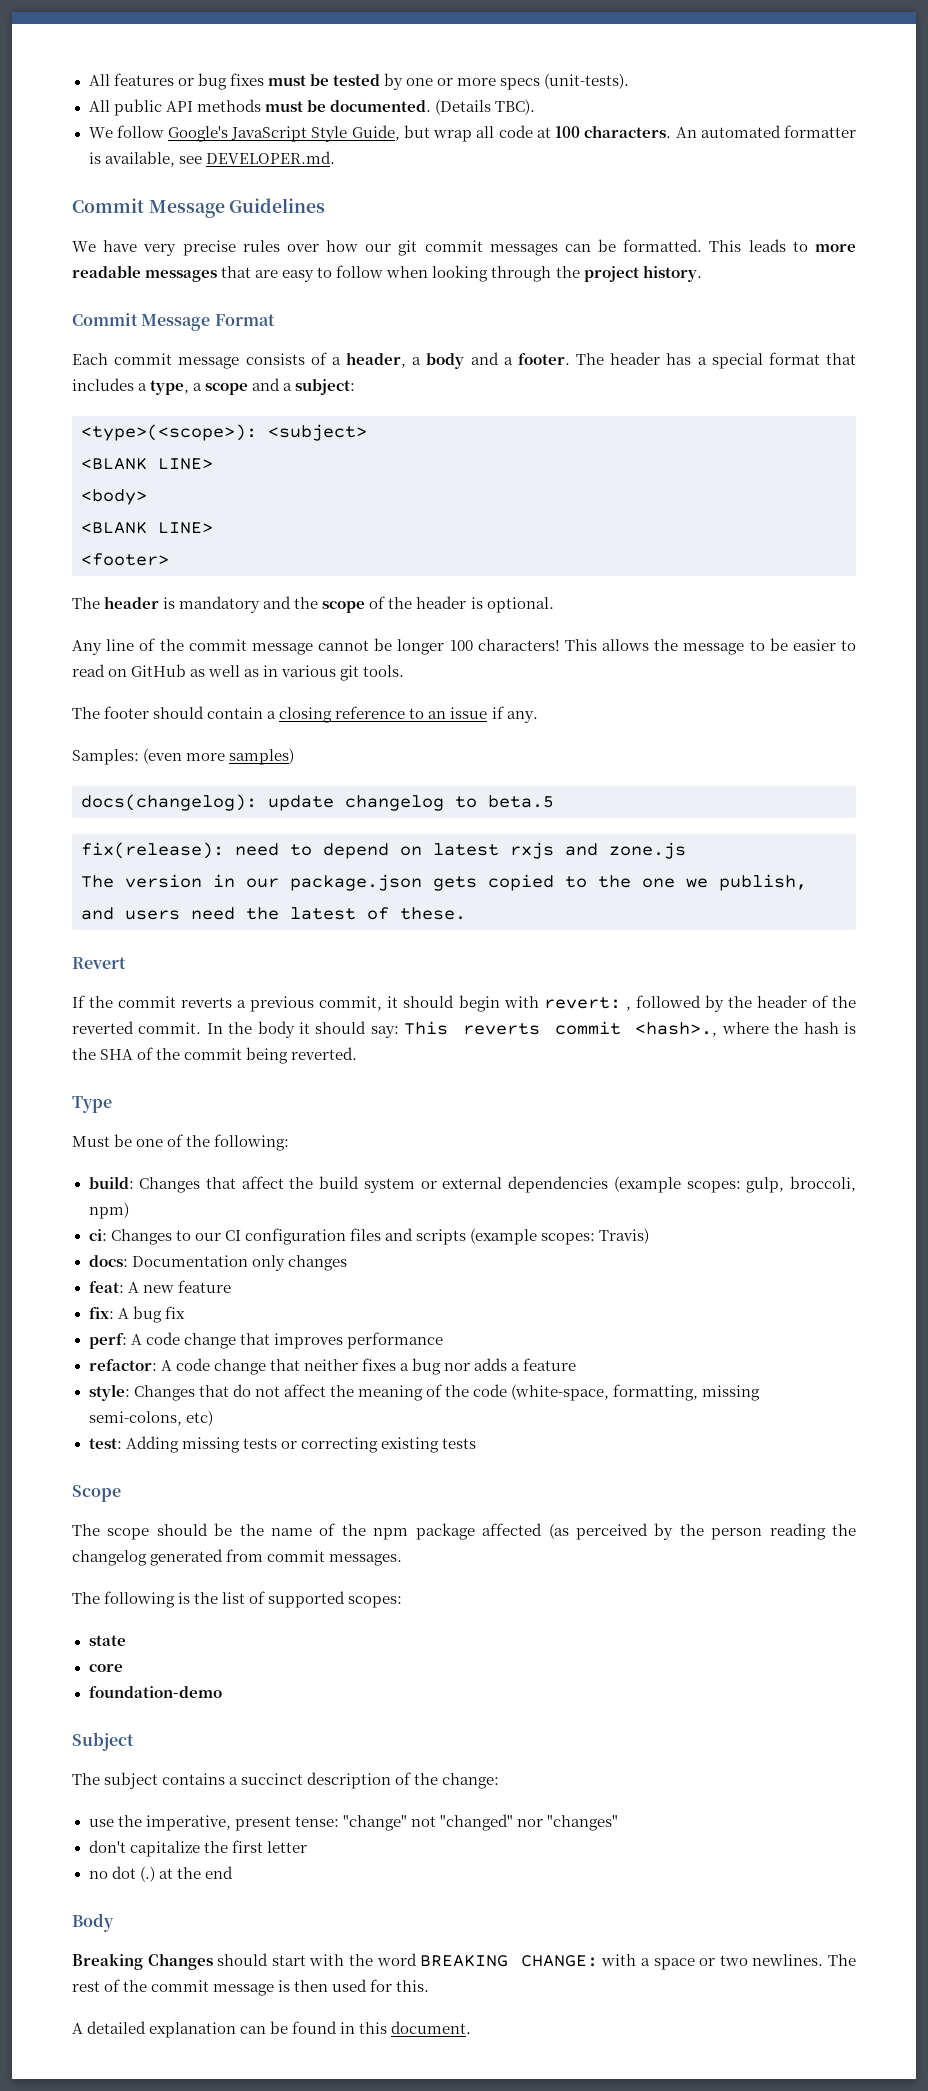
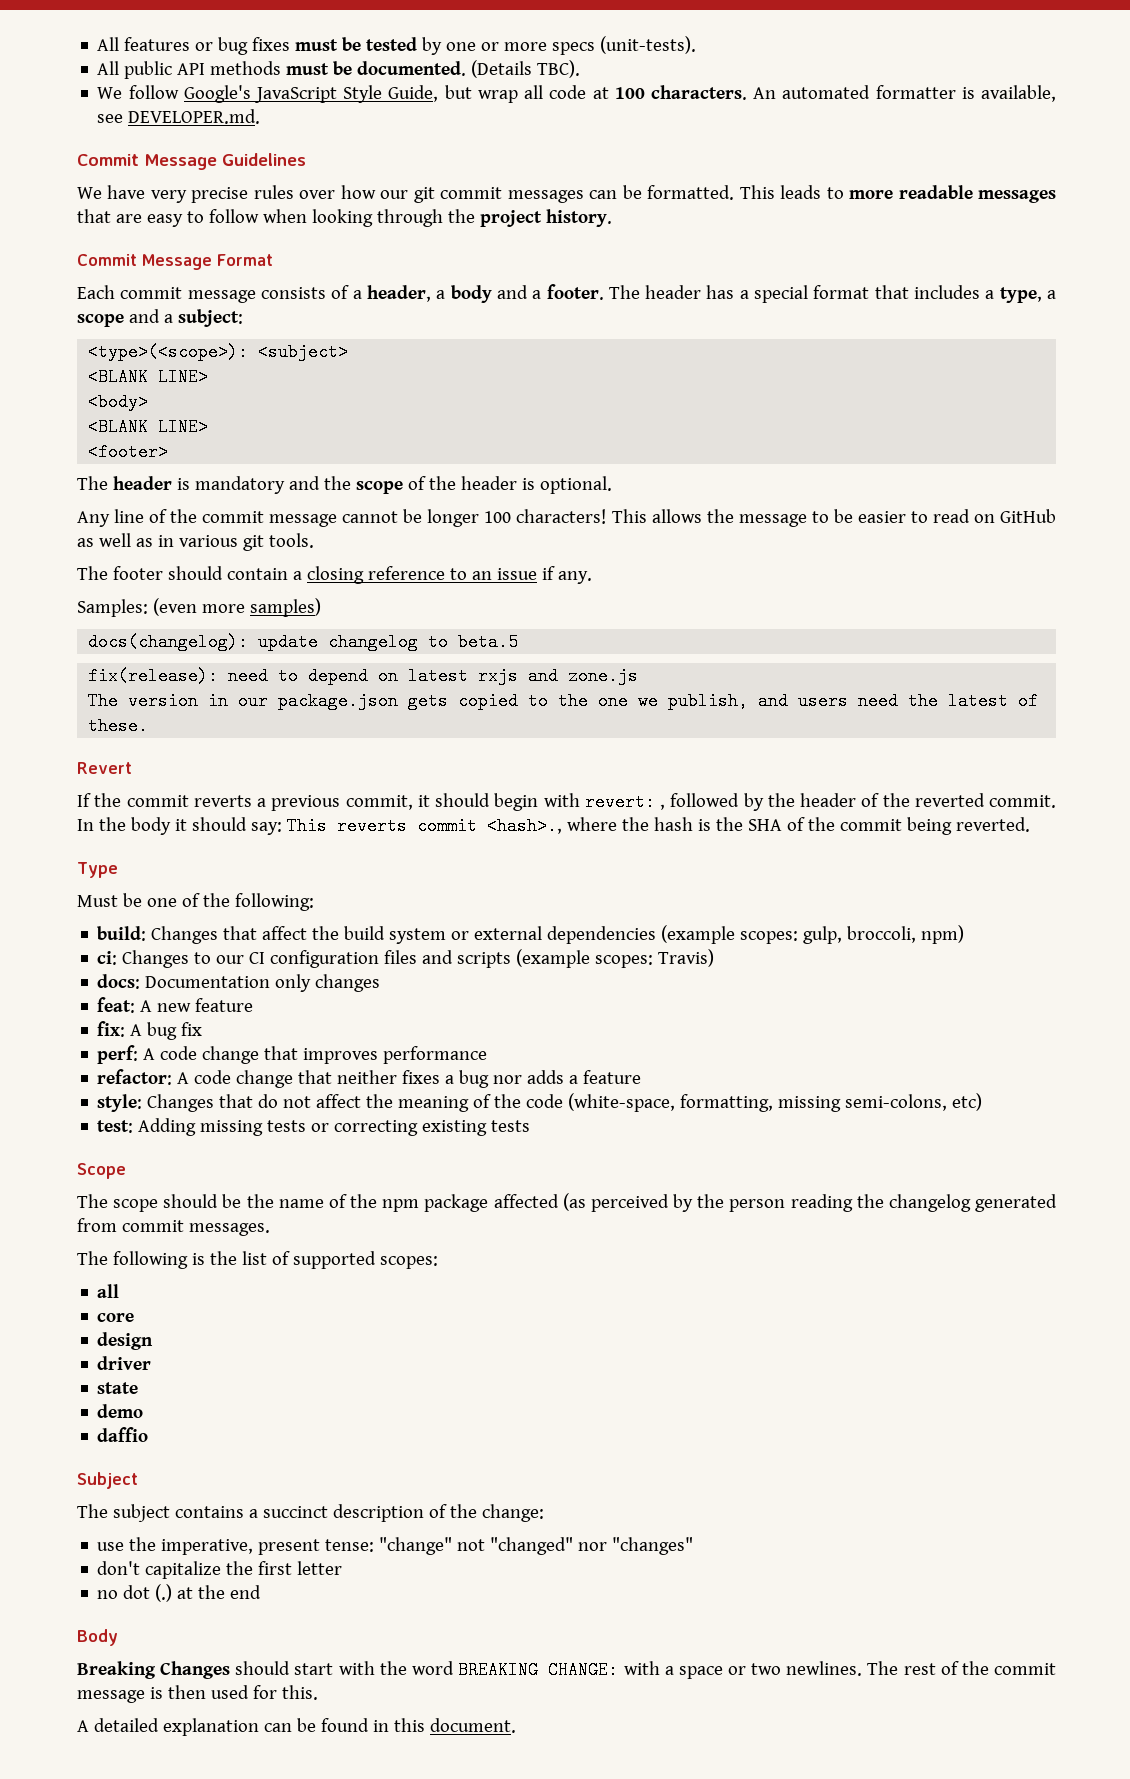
[88,1635,126,1646] state -> [97,1284,120,1298] all
[88,1686,222,1698] foundation-demo -> [97,1332,154,1350] [97,1356,152,1370] [97,1382,139,1394] [97,1404,144,1418] [97,1427,149,1442] design // driver // state // demo // daffio

